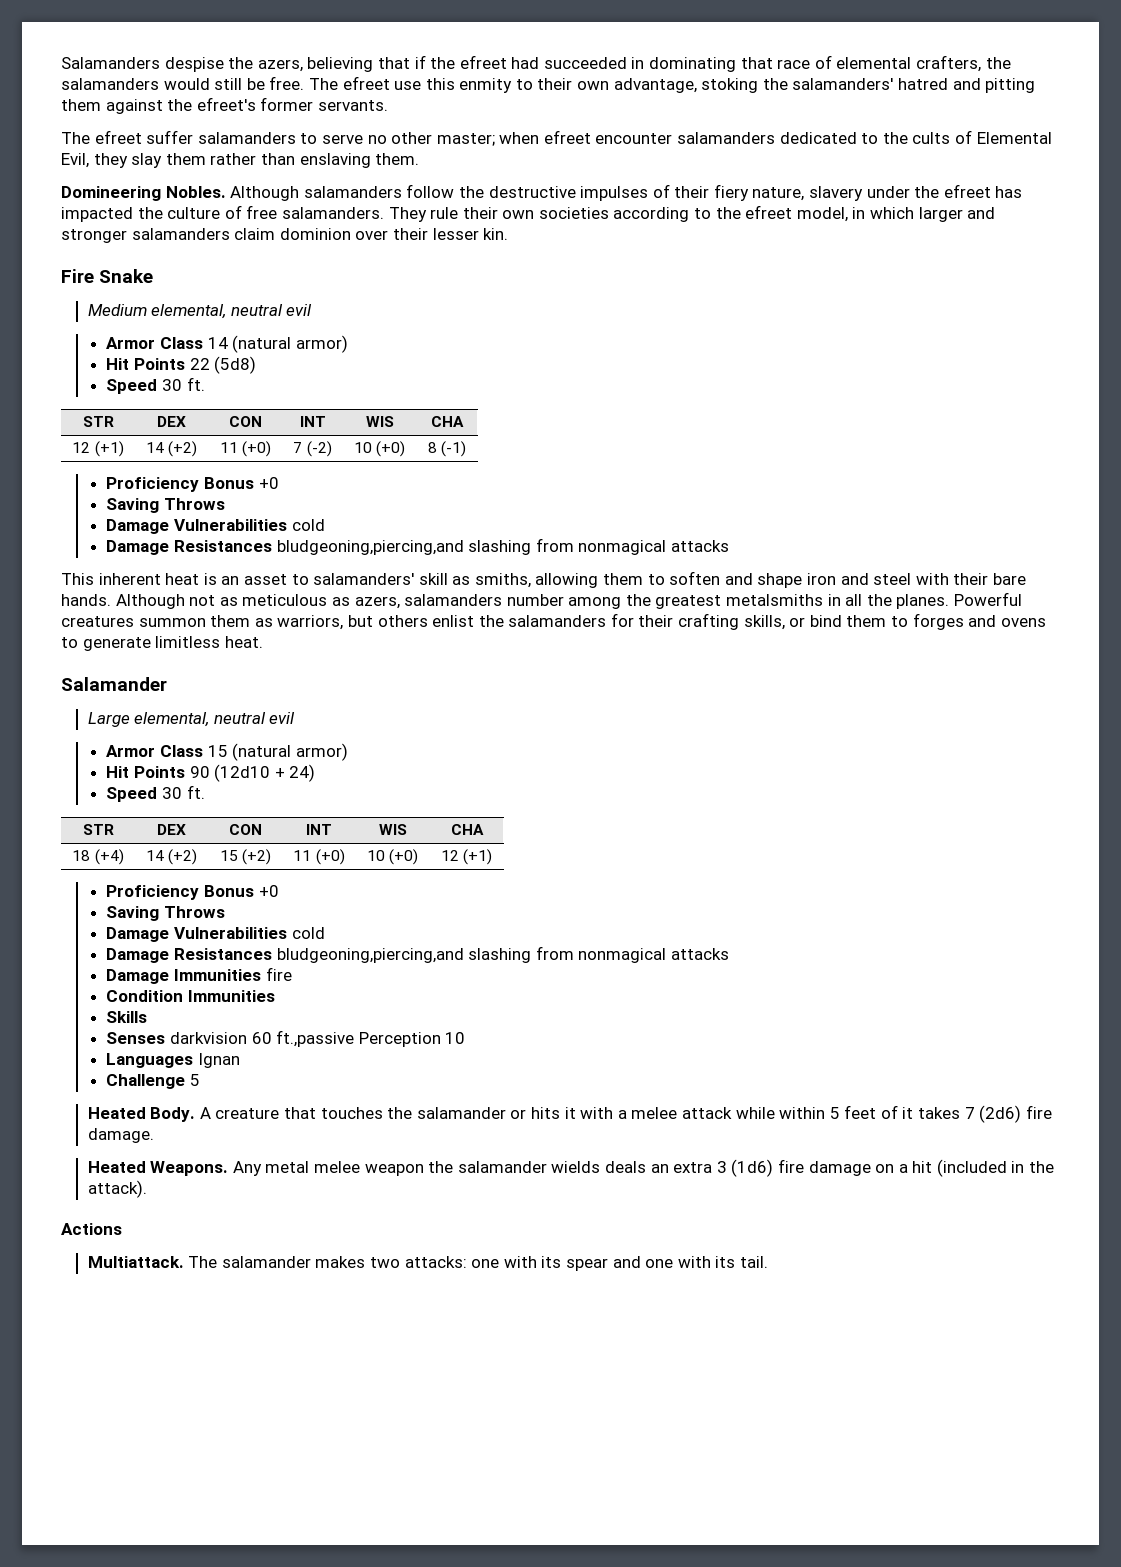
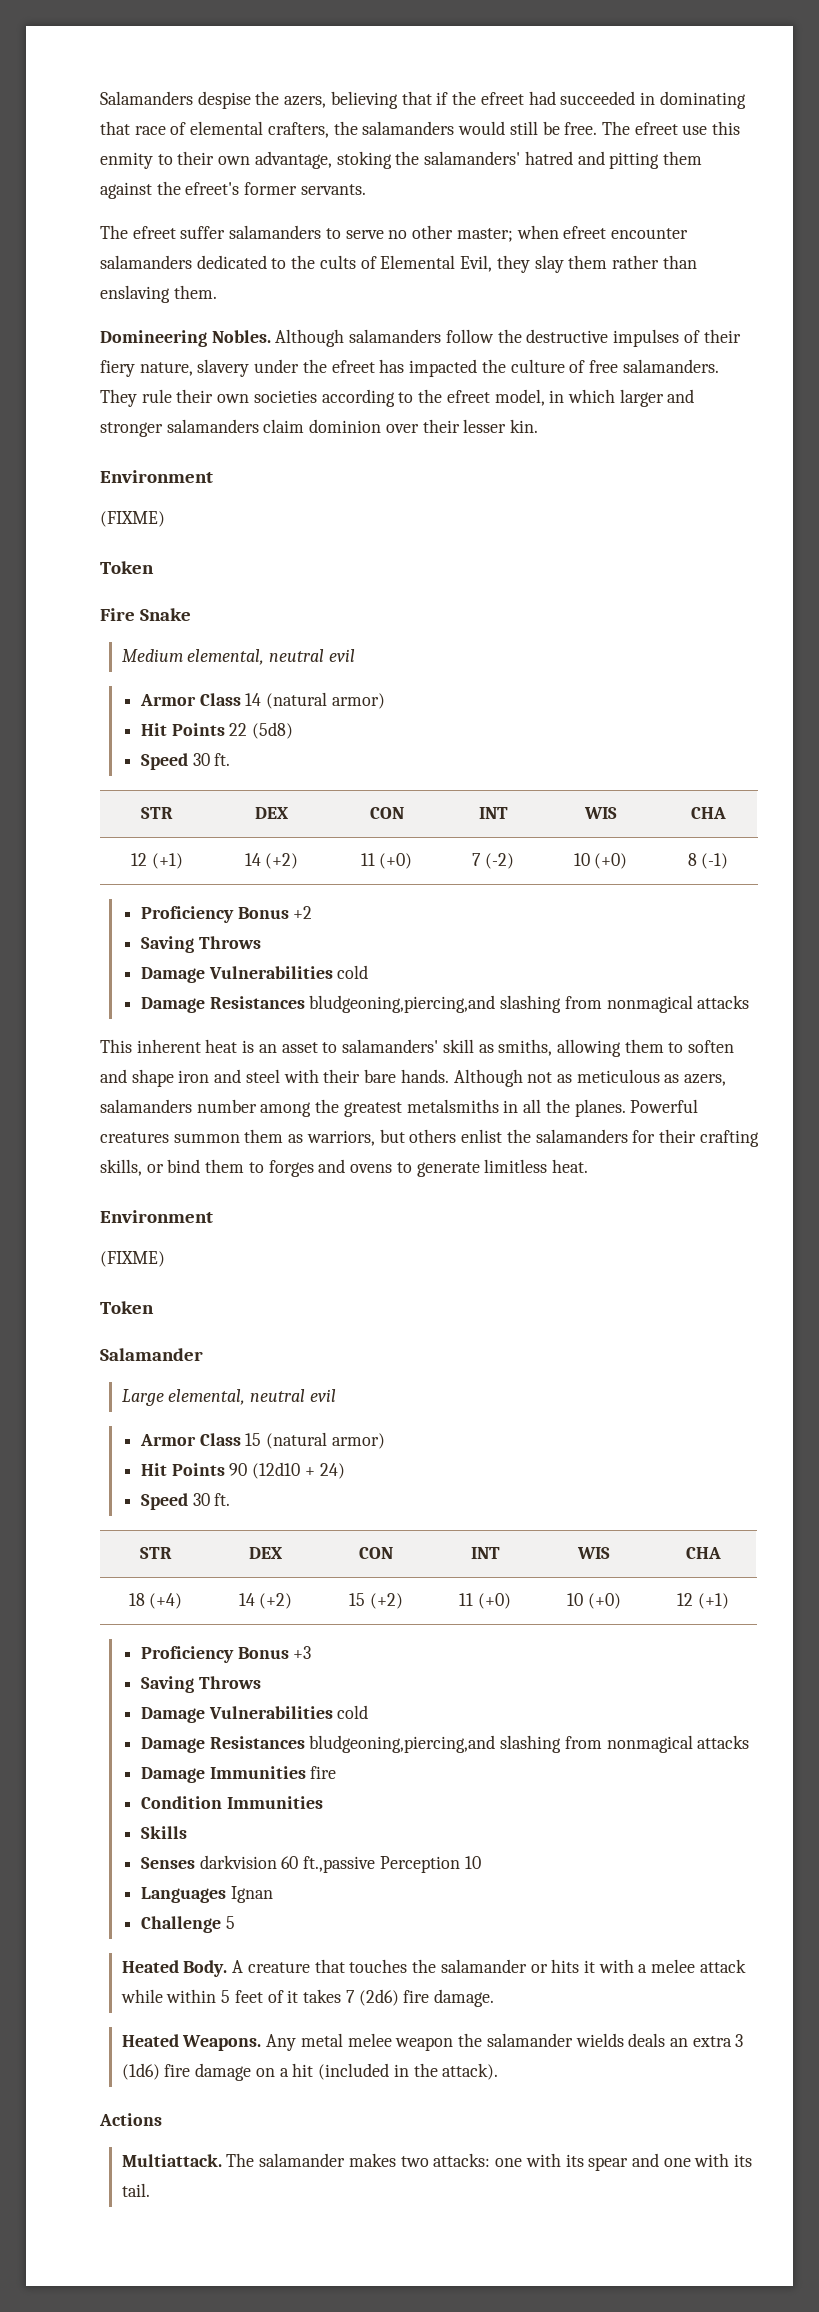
(509, 234) none -> [100,470,213,483] [100,511,165,527] [100,561,154,574] // Environment // (FIXME) // Token
[258,477,279,489] +0 -> [293,906,313,919] +2
(263, 642) none -> [100,1210,213,1223] [100,1251,165,1267] [100,1301,154,1314] // Environment // (FIXME) // Token
[258,885,279,897] +0 -> [293,1646,312,1659] +3

